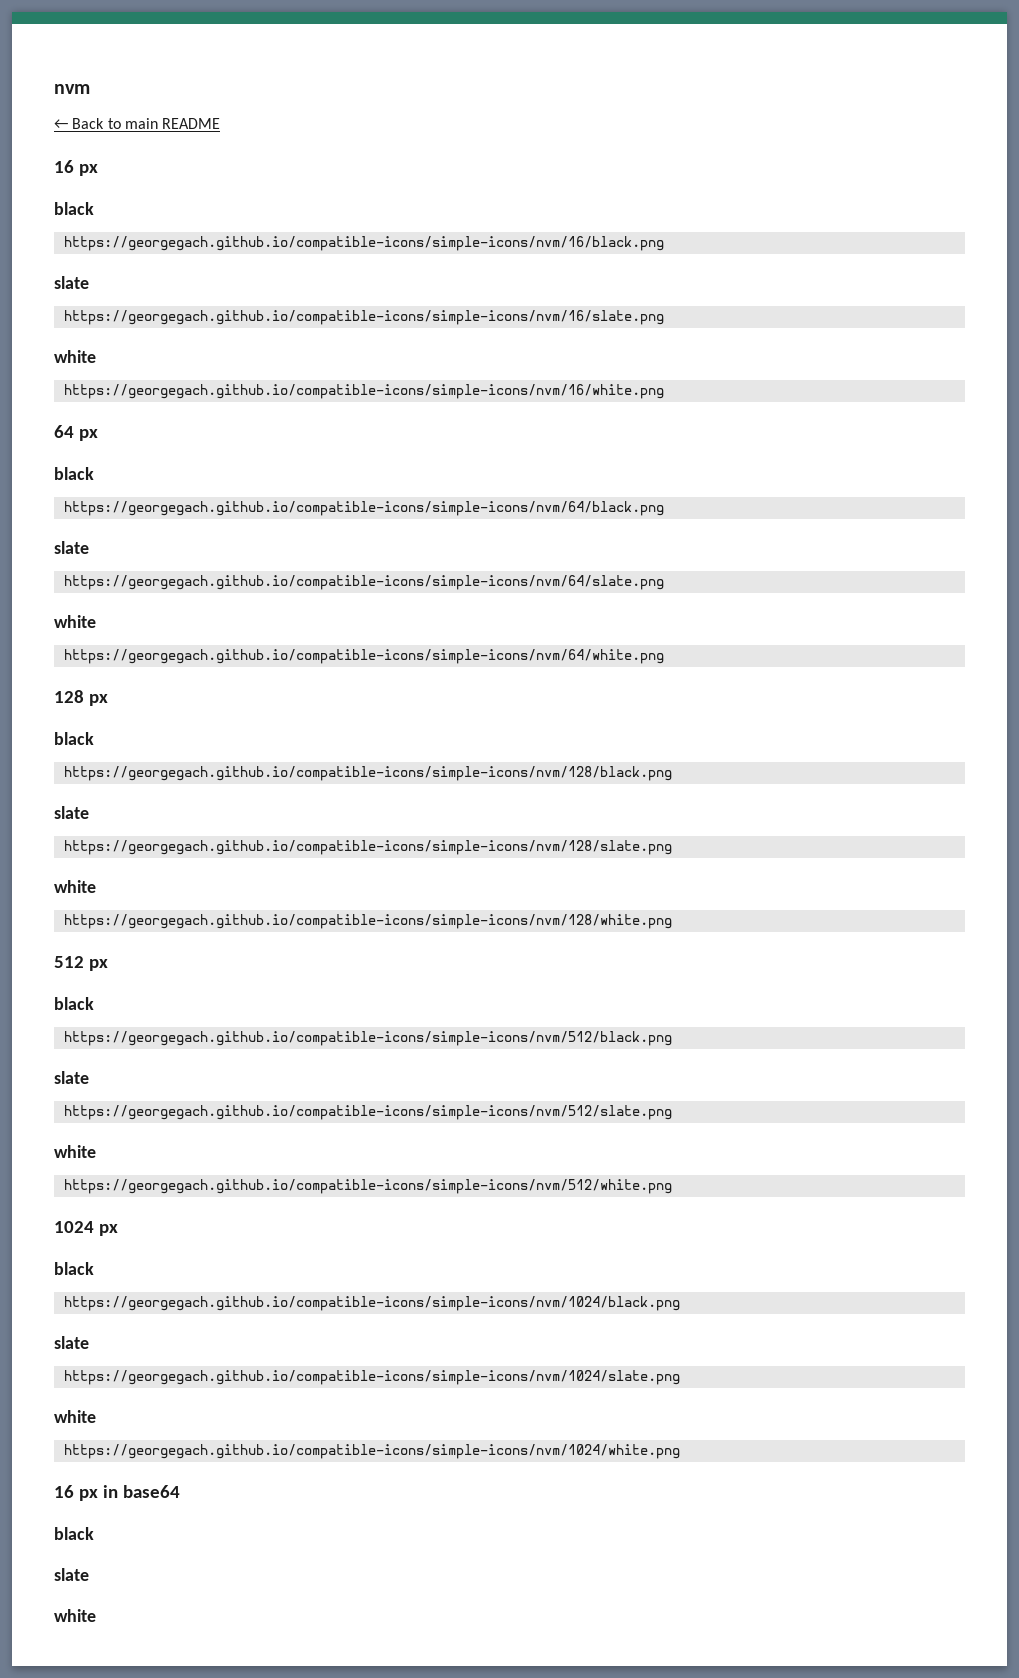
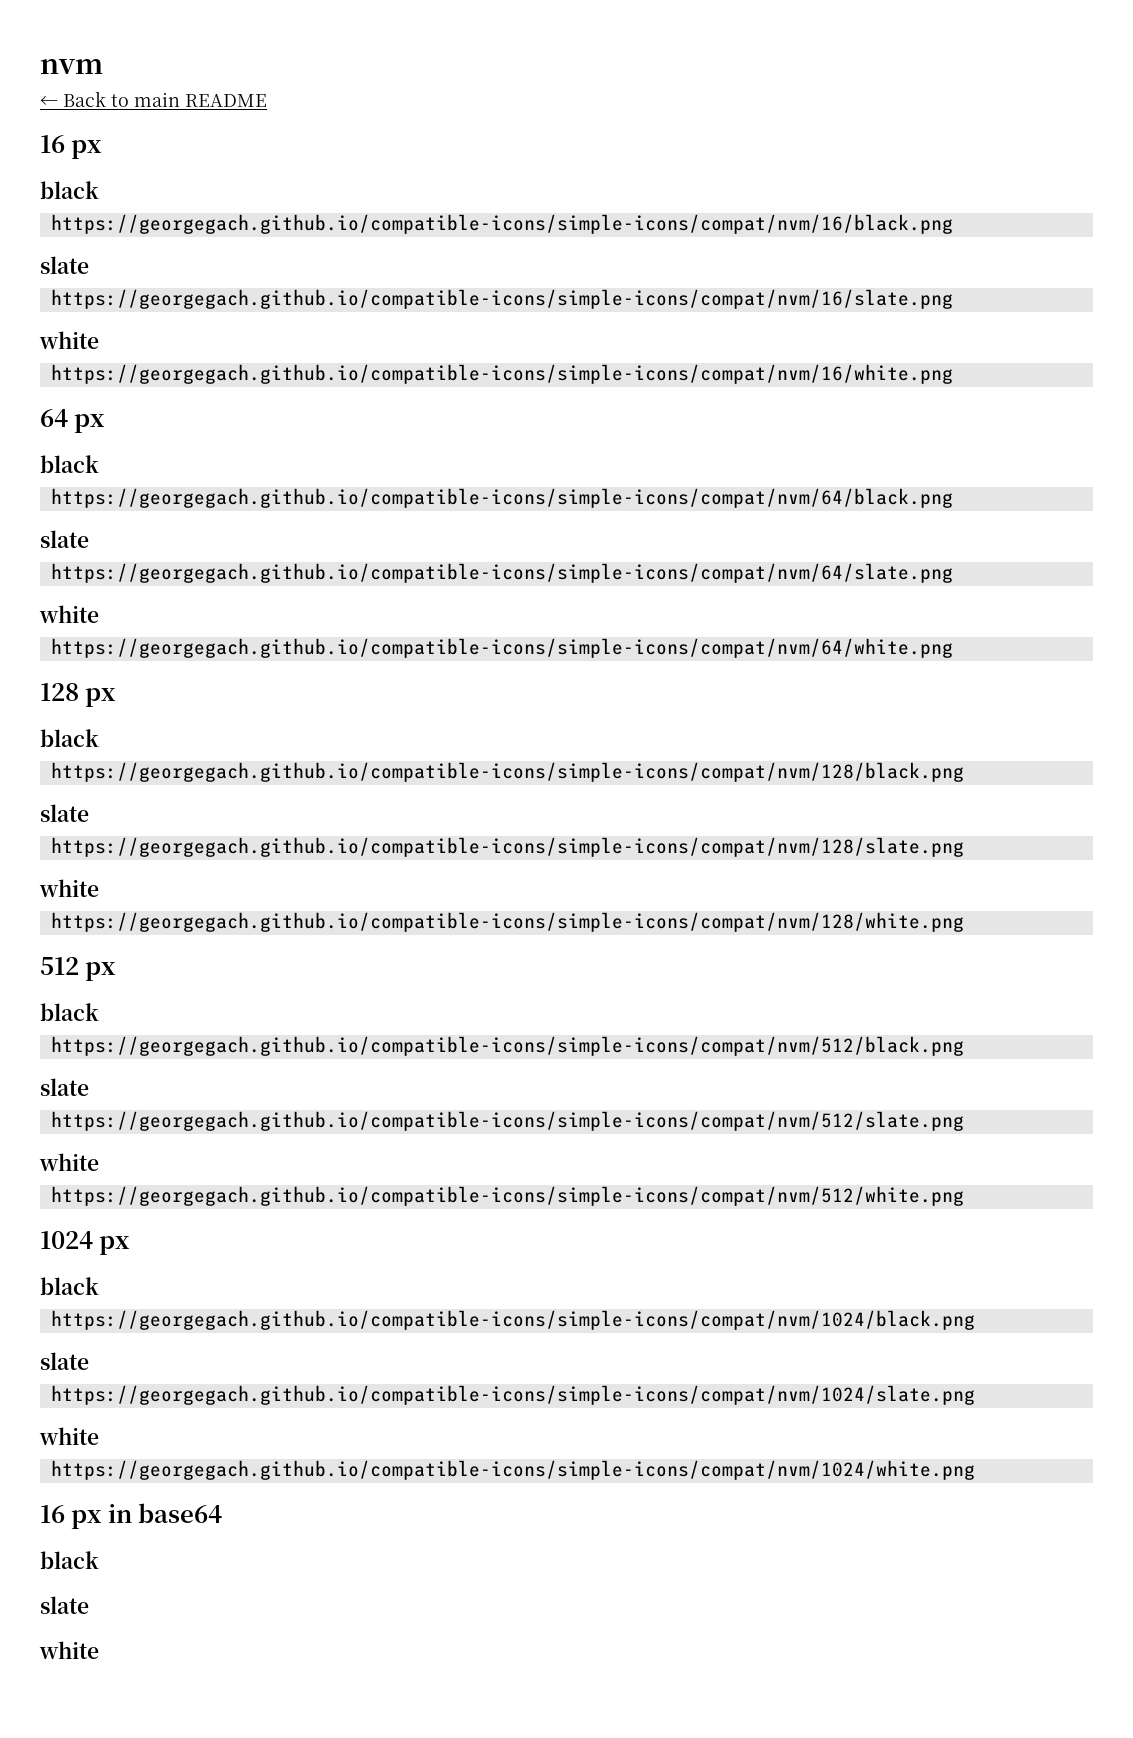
[63,236,664,251] [54,276,89,289] [63,310,664,325] [54,350,96,363] [63,384,664,399] https://georgegach.github.io/compatible-icons/simple-icons/nvm/16/black.png // slate // https://georgegach.github.io/compatible-icons/simple-icons/nvm/16/slate.png // white // https://georgegach.github.io/compatible-icons/simple-icons/nvm/16/white.png -> [50,214,953,234] [40,256,89,274] [50,289,953,309] [39,331,99,349] [50,364,953,384] https://georgegach.github.io/compatible-icons/simple-icons/compat/nvm/16/black.png // slate // https://georgegach.github.io/compatible-icons/simple-icons/compat/nvm/16/slate.png // white // https://georgegach.github.io/compatible-icons/simple-icons/compat/nvm/16/white.png
[63,501,664,516] [54,541,89,554] [63,575,664,590] [54,615,96,628] [63,649,664,664] https://georgegach.github.io/compatible-icons/simple-icons/nvm/64/black.png // slate // https://georgegach.github.io/compatible-icons/simple-icons/nvm/64/slate.png // white // https://georgegach.github.io/compatible-icons/simple-icons/nvm/64/white.png -> [50,488,953,508] [40,530,89,548] [50,563,953,583] [39,605,99,623] [50,638,953,658] https://georgegach.github.io/compatible-icons/simple-icons/compat/nvm/64/black.png // slate // https://georgegach.github.io/compatible-icons/simple-icons/compat/nvm/64/slate.png // white // https://georgegach.github.io/compatible-icons/simple-icons/compat/nvm/64/white.png
[63,766,672,781] [54,806,89,819] [63,840,672,855] [54,880,96,893] [63,914,672,929] https://georgegach.github.io/compatible-icons/simple-icons/nvm/128/black.png // slate // https://georgegach.github.io/compatible-icons/simple-icons/nvm/128/slate.png // white // https://georgegach.github.io/compatible-icons/simple-icons/nvm/128/white.png -> [50,762,964,782] [40,804,89,822] [50,837,964,857] [39,879,99,897] [50,912,964,932] https://georgegach.github.io/compatible-icons/simple-icons/compat/nvm/128/black.png // slate // https://georgegach.github.io/compatible-icons/simple-icons/compat/nvm/128/slate.png // white // https://georgegach.github.io/compatible-icons/simple-icons/compat/nvm/128/white.png
[63,1031,672,1046] [54,1071,89,1084] [63,1105,672,1120] [54,1145,96,1158] [63,1179,672,1194] https://georgegach.github.io/compatible-icons/simple-icons/nvm/512/black.png // slate // https://georgegach.github.io/compatible-icons/simple-icons/nvm/512/slate.png // white // https://georgegach.github.io/compatible-icons/simple-icons/nvm/512/white.png -> [50,1036,964,1056] [40,1078,89,1096] [50,1111,964,1131] [39,1153,99,1171] [50,1186,964,1206] https://georgegach.github.io/compatible-icons/simple-icons/compat/nvm/512/black.png // slate // https://georgegach.github.io/compatible-icons/simple-icons/compat/nvm/512/slate.png // white // https://georgegach.github.io/compatible-icons/simple-icons/compat/nvm/512/white.png
[63,1296,680,1311] [54,1336,89,1349] [63,1370,680,1385] [54,1410,96,1423] [63,1444,680,1459] https://georgegach.github.io/compatible-icons/simple-icons/nvm/1024/black.png // slate // https://georgegach.github.io/compatible-icons/simple-icons/nvm/1024/slate.png // white // https://georgegach.github.io/compatible-icons/simple-icons/nvm/1024/white.png -> [50,1310,975,1330] [40,1352,89,1370] [50,1385,975,1405] [39,1427,99,1445] [50,1460,975,1480] https://georgegach.github.io/compatible-icons/simple-icons/compat/nvm/1024/black.png // slate // https://georgegach.github.io/compatible-icons/simple-icons/compat/nvm/1024/slate.png // white // https://georgegach.github.io/compatible-icons/simple-icons/compat/nvm/1024/white.png

